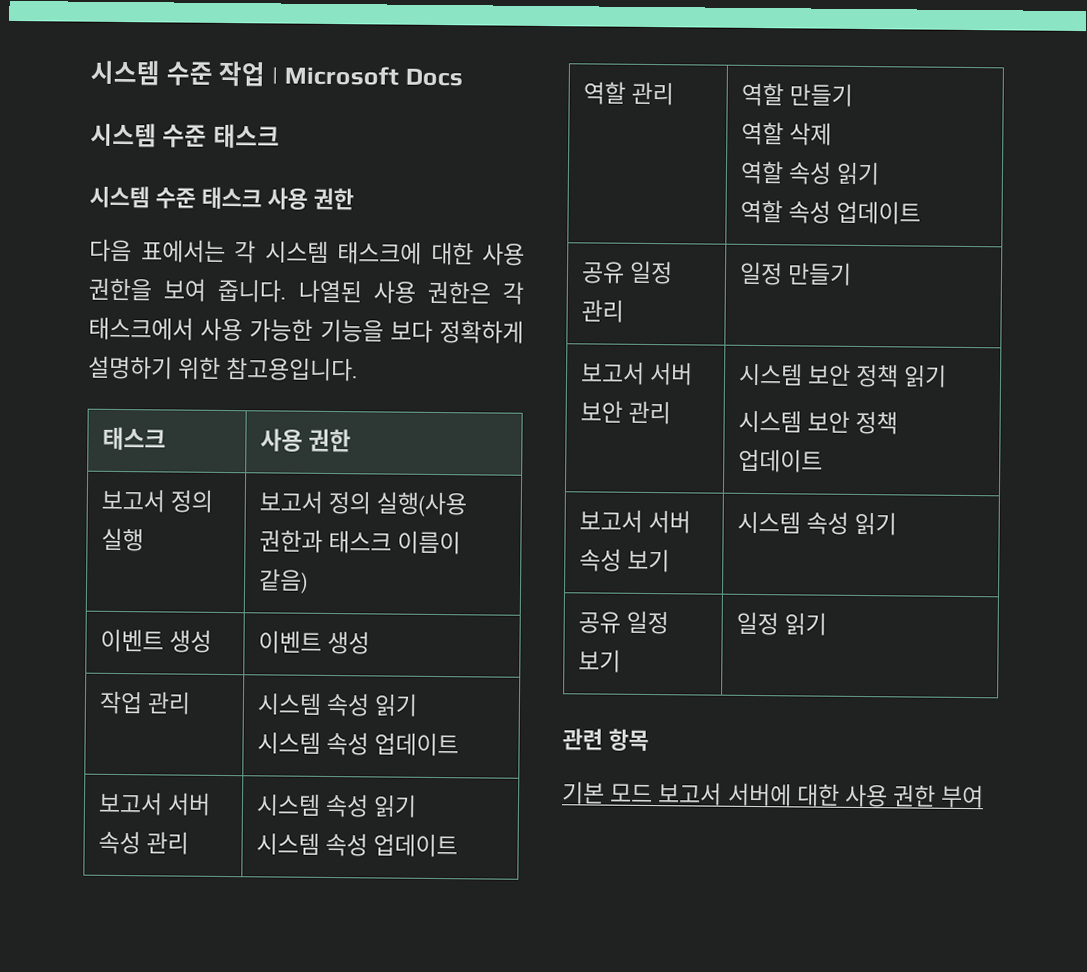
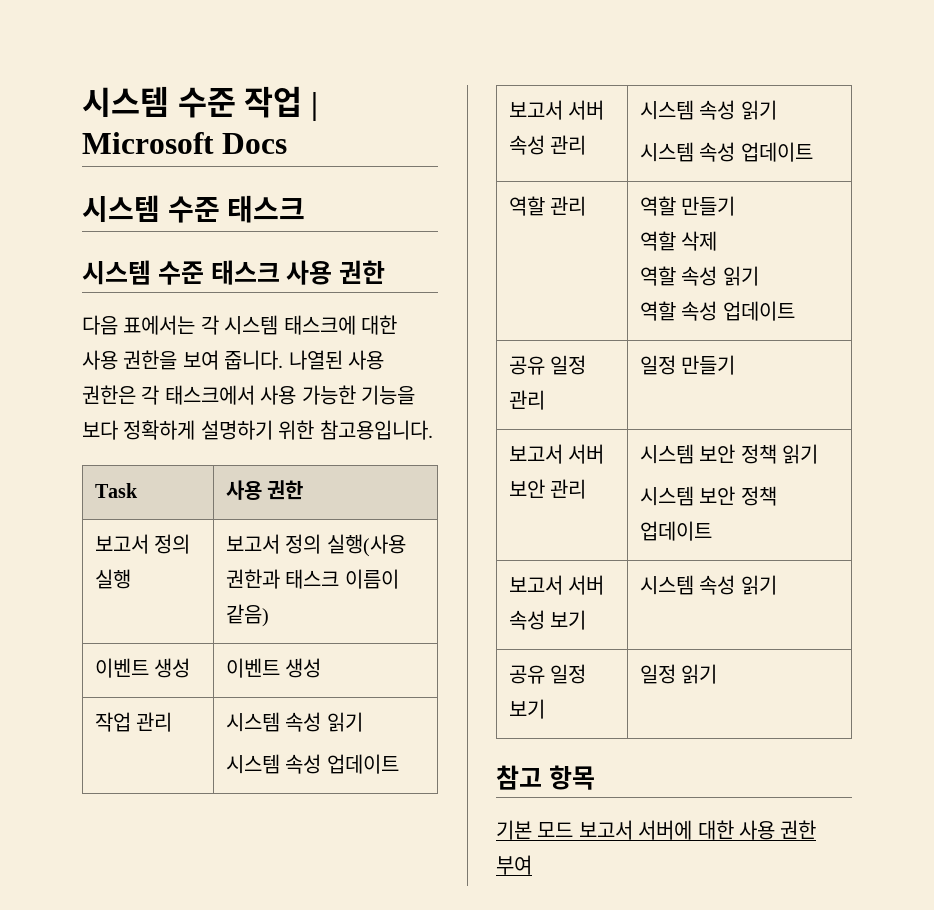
[101,426,166,451] 태스크 -> [94,483,138,498] Task
[562,728,603,751] 관련 -> [496,765,542,790] 참고

